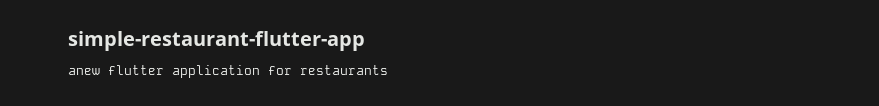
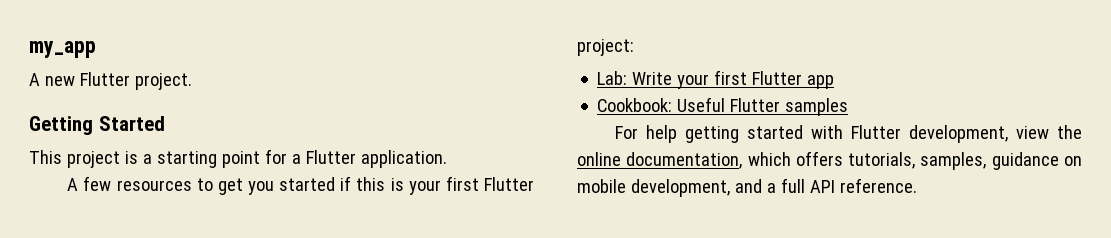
[68,31,365,51] [68,65,388,78] simple-restaurant-flutter-app // anew flutter application for restaurants -> [29,41,96,58] [29,72,192,90] [29,116,165,135] [29,149,447,168] [67,176,534,195] [577,39,634,56] [597,70,835,89] [597,97,849,116] [615,125,1082,143] [577,151,1082,170] [577,178,917,197] my_app // A new Flutter project. // Getting Started // This project is a starting point for a Flutter application. // A few resources to get you started if this is your first Flutter project: // Lab: Write your first Flutter app // Cookbook: Useful Flutter samples // For help getting started with Flutter development, view the online documentation, which offers tutorials, samples, guidance on mobile development, and a full API reference.

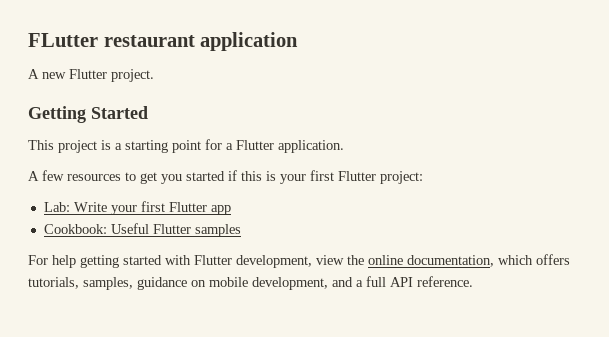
[29,41,96,58] my_app -> [28,32,299,51] FLutter restaurant application

